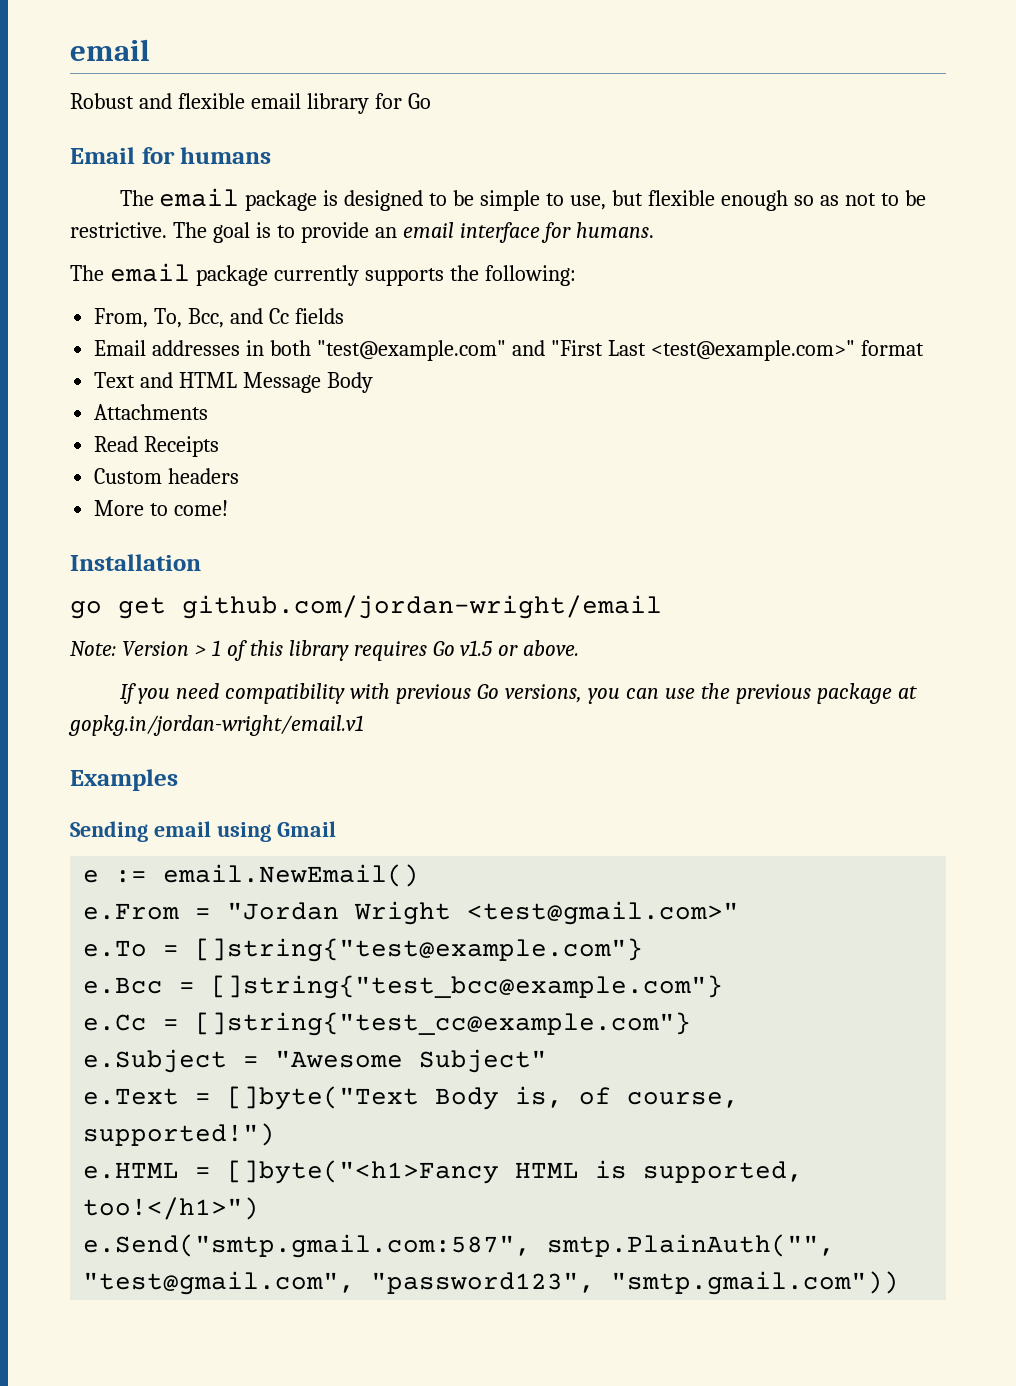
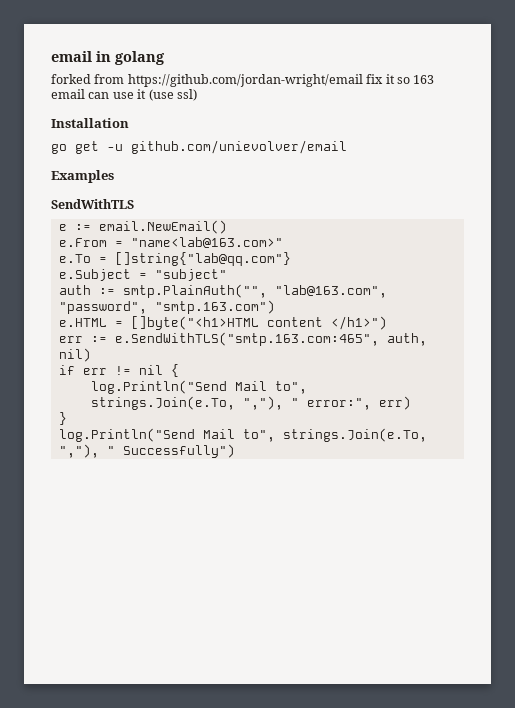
[70,39,150,61] [70,93,431,114] [70,147,272,164] [119,188,926,211] [70,222,655,243] [70,263,576,286] [94,308,344,328] [94,340,924,361] [94,372,373,393] [94,404,209,420] [94,436,220,457] [94,468,240,484] [94,500,229,516] [70,554,201,571] [70,595,662,619] [70,640,580,661] [119,683,917,704] [68,715,364,736] [70,769,178,791] [70,821,336,842] email // Robust and flexible email library for Go // Email for humans // The email package is designed to be simple to use, but flexible enough so as not to be restrictive. The goal is to provide an email interface for humans. // The email package currently supports the following: // From, To, Bcc, and Cc fields // Email addresses in both "test@example.com" and "First Last <test@example.com>" format // Text and HTML Message Body // Attachments // Read Receipts // Custom headers // More to come! // Installation // go get github.com/jordan-wright/email // Note: Version > 1 of this library requires Go v1.5 or above. // If you need compatibility with previous Go versions, you can use the previous package at gopkg.in/jordan-wright/email.v1 // Examples // Sending email using Gmail -> [51,51,165,65] [51,74,435,87] [51,89,197,101] [51,118,129,128] [51,140,347,154] [51,170,114,183] [51,199,134,209] email in golang // forked from https://github.com/jordan-wright/email fix it so 163 email can use it (use ssl) // Installation // go get -u github.com/unievolver/email // Examples // SendWithTLS
[227,901,740,925] "Jordan Wright <test@gmail.com>" -> [130,237,283,248] "name<lab@163.com>"
[195,938,644,962] [83,975,724,999] [83,1012,692,1036] [83,1049,548,1073] [83,1086,740,1110] [83,1123,276,1146] [83,1160,804,1184] [83,1197,260,1220] [83,1234,836,1258] [83,1271,900,1295] []string{"test@example.com"} // e.Bcc = []string{"test_bcc@example.com"} // e.Cc = []string{"test_cc@example.com"} // e.Subject = "Awesome Subject" // e.Text = []byte("Text Body is, of course, supported!") // e.HTML = []byte("<h1>Fancy HTML is supported, too!</h1>") // e.Send("smtp.gmail.com:587", smtp.PlainAuth("", "test@gmail.com", "password123", "smtp.gmail.com")) -> [114,252,291,266] [58,269,227,281] [58,284,387,298] [58,300,275,314] [58,316,387,330] [58,332,427,346] [58,348,91,362] [58,364,179,377] [90,380,307,394] [90,396,411,410] [58,412,67,425] [58,428,427,442] [58,444,235,458] []string{"lab@qq.com"} // e.Subject = "subject" // auth := smtp.PlainAuth("", "lab@163.com", "password", "smtp.163.com") // e.HTML = []byte("<h1>HTML content </h1>") // err := e.SendWithTLS("smtp.163.com:465", auth, nil) // if err != nil { // log.Println("Send Mail to", strings.Join(e.To, ","), " error:", err) // } // log.Println("Send Mail to", strings.Join(e.To, ","), " Successfully")

